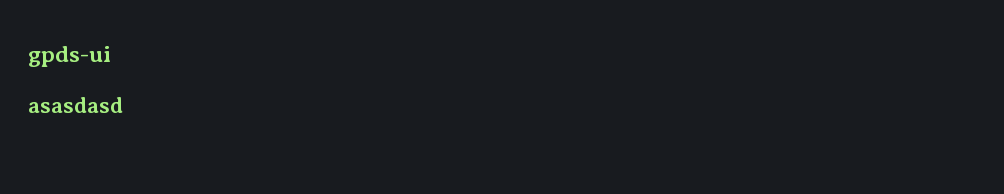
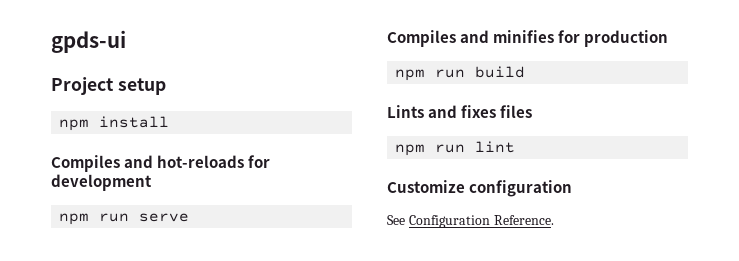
[28,97,123,113] asasdasd -> [51,77,166,95] [59,116,170,131] [51,155,271,172] [51,174,152,191] [59,213,190,225] [387,30,669,47] [395,66,526,81] [387,105,533,118] [395,141,516,156] [387,180,573,197] [387,215,554,228] Project setup // npm install // Compiles and hot-reloads for development // npm run serve // Compiles and minifies for production // npm run build // Lints and fixes files // npm run lint // Customize configuration // See Configuration Reference.

